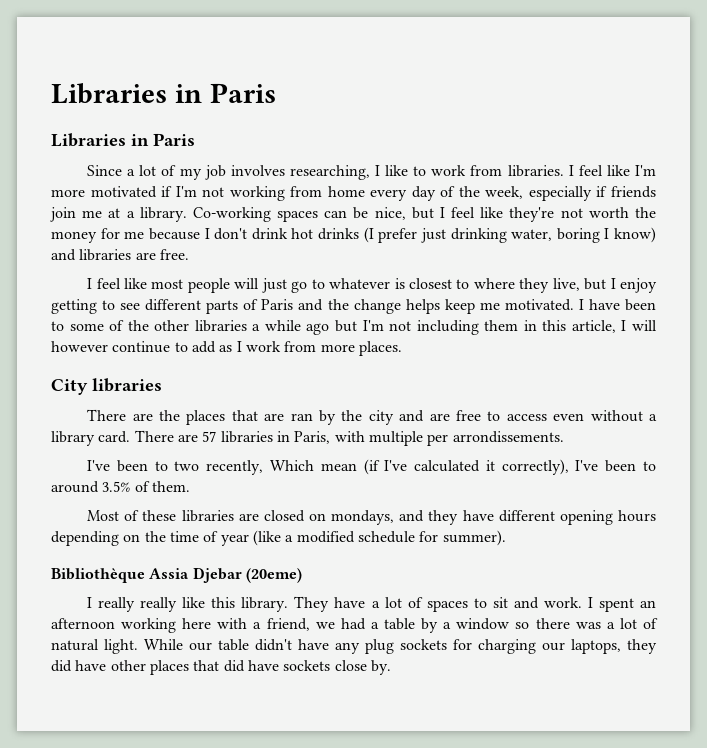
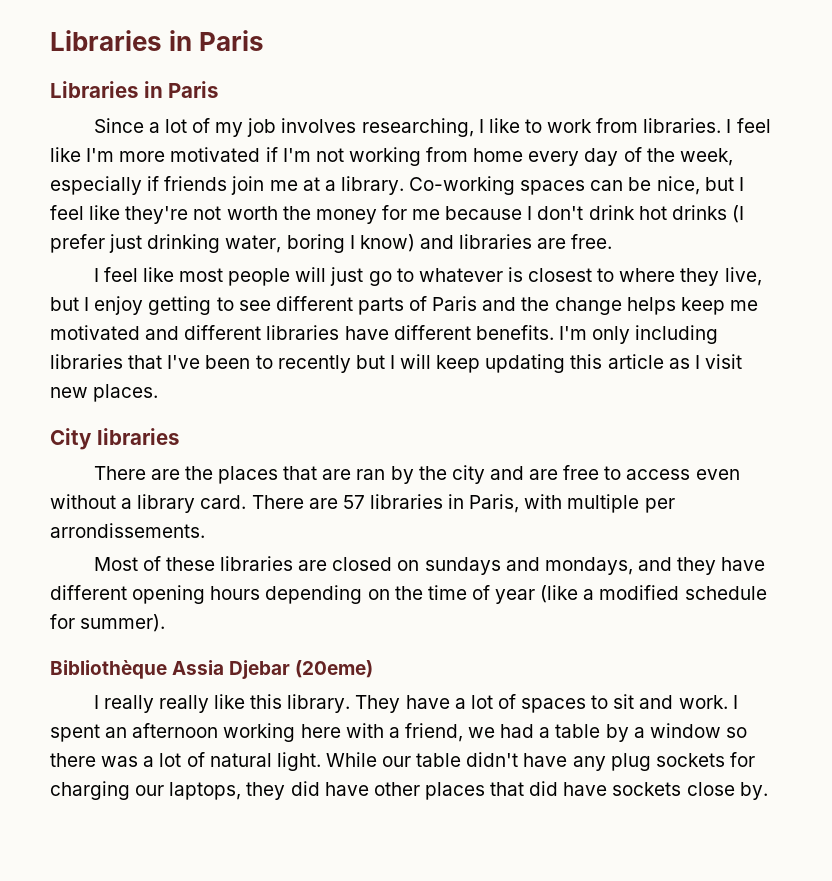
[504,299,656,311] [51,320,657,335] [51,341,355,353] motivated. I have been to some of the other libraries a while ago but I'm not including them in this article, I will however continue to add as I work from more -> [50,325,719,344] [50,354,742,373] [50,387,88,398] motivated and different libraries have different benefits. I'm only including libraries that I've been to recently but I will keep updating this article as I visit new
[87,459,657,475] [51,481,190,493] // I've been to two recently, Which mean (if I've calculated it correctly), I've been to around 3.5% of them. -> (205, 530) none
(327, 517) none -> [424,557,540,575] sundays and

